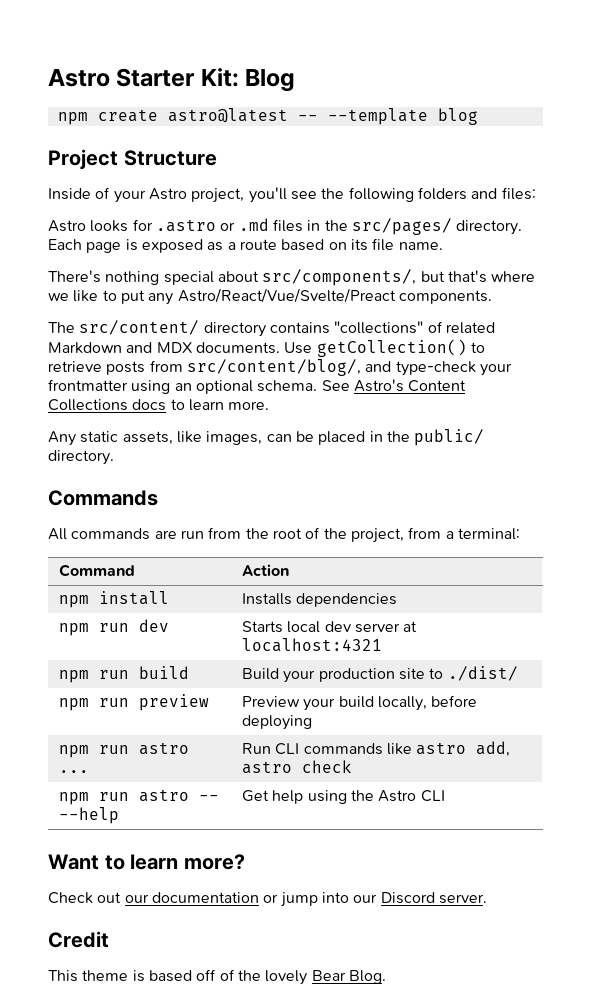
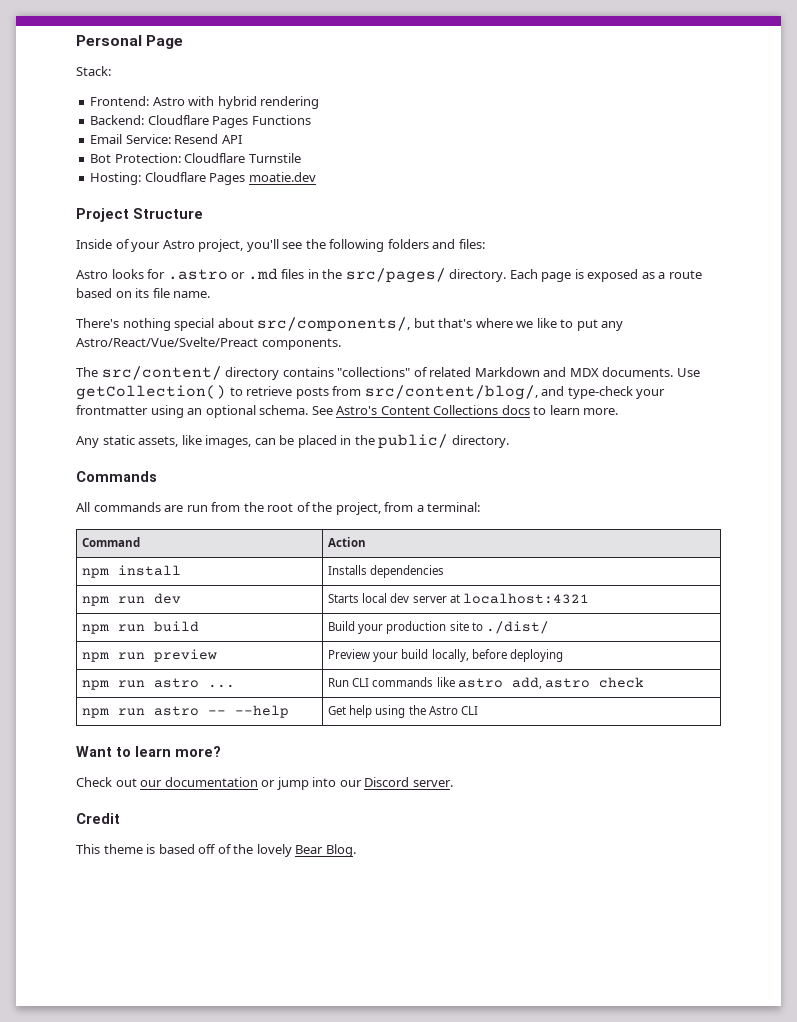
[48,68,296,92] [57,108,478,125] Astro Starter Kit: Blog // npm create astro@latest -- --template blog -> [76,35,184,49] [76,66,111,76] [90,96,320,109] [90,115,311,128] [90,134,242,144] [90,153,301,163] [90,172,316,185] Personal Page // Stack: // Frontend: Astro with hybrid rendering // Backend: Cloudflare Pages Functions // Email Service: Resend API // Bot Protection: Cloudflare Turnstile // Hosting: Cloudflare Pages moatie.dev

